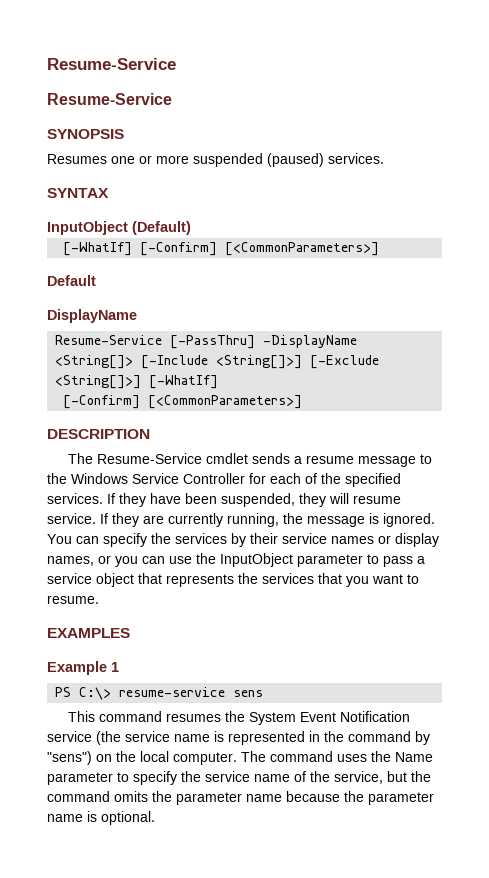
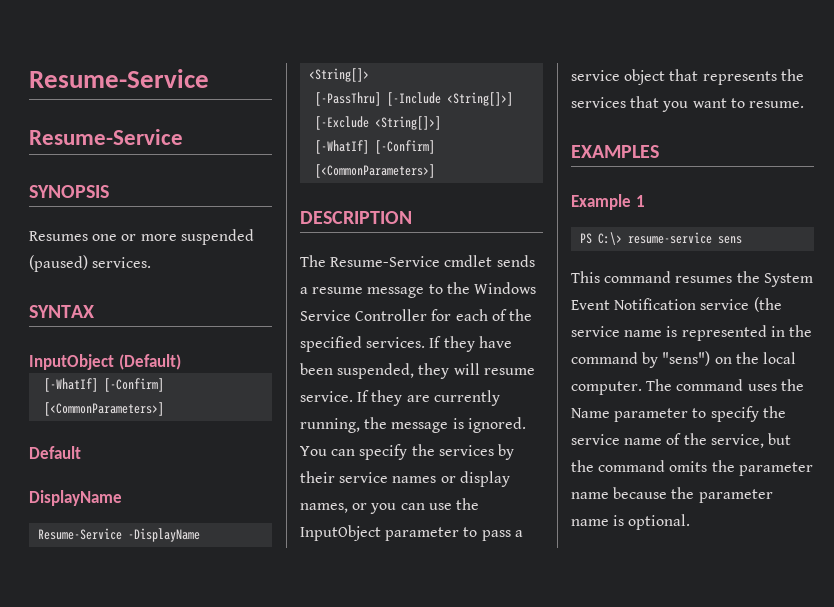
[170,335,256,349] [-PassThru] -> (123, 534) none
(134, 362) none -> [315,92,382,106] // [-PassThru]
[149,375,219,389] [-WhatIf] // -> [315,140,370,154] // [-WhatIf]

